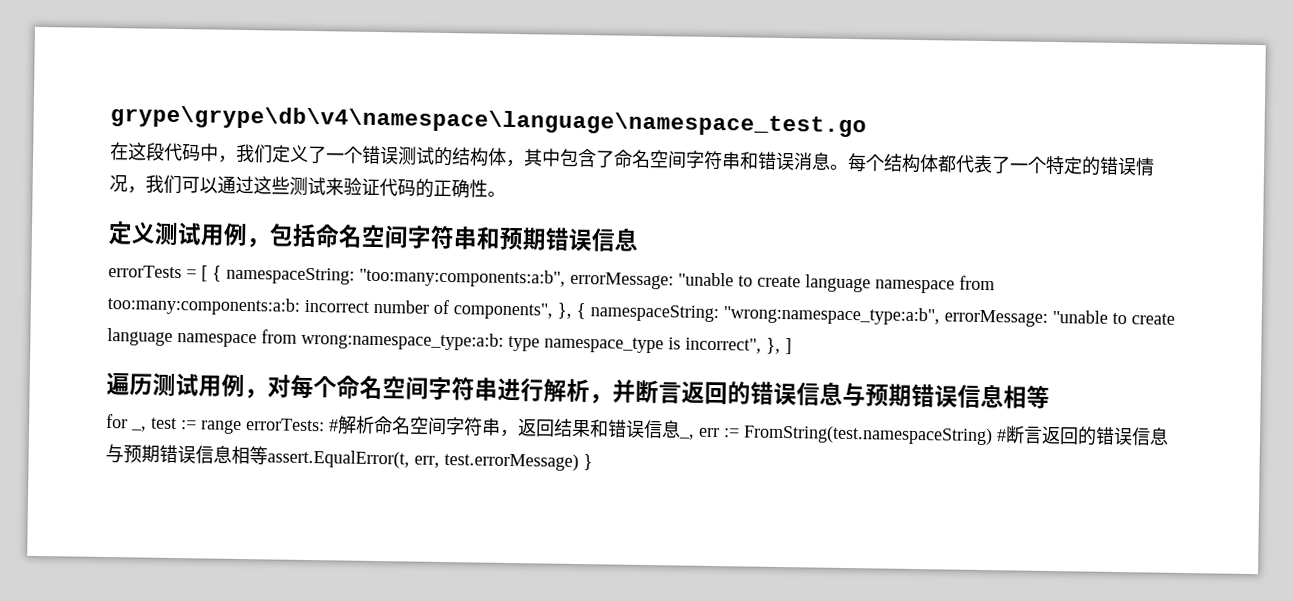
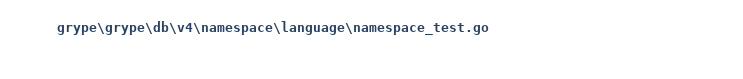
[110,142,1155,177] [109,174,506,199] [108,221,639,252] [108,265,995,294] [107,296,1175,327] [107,328,792,355] [106,372,1050,409] [106,413,1169,446] [105,443,593,472] // 在这段代码中，我们定义了一个错误测试的结构体，其中包含了命名空间字符串和错误消息。每个结构体都代表了一个特定的错误情况，我们可以通过这些测试来验证代码的正确性。 // 定义测试用例，包括命名空间字符串和预期错误信息 // errorTests = [ { namespaceString: "too:many:components:a:b", errorMessage: "unable to create language namespace from too:many:components:a:b: incorrect number of components", }, { namespaceString: "wrong:namespace_type:a:b", errorMessage: "unable to create language namespace from wrong:namespace_type:a:b: type namespace_type is incorrect", }, ] // 遍历测试用例，对每个命名空间字符串进行解析，并断言返回的错误信息与预期错误信息相等 // for _, test := range errorTests: #解析命名空间字符串，返回结果和错误信息_, err := FromString(test.namespaceString) #断言返回的错误信息与预期错误信息相等assert.EqualError(t, err, test.errorMessage) } -> (489, 28) none

